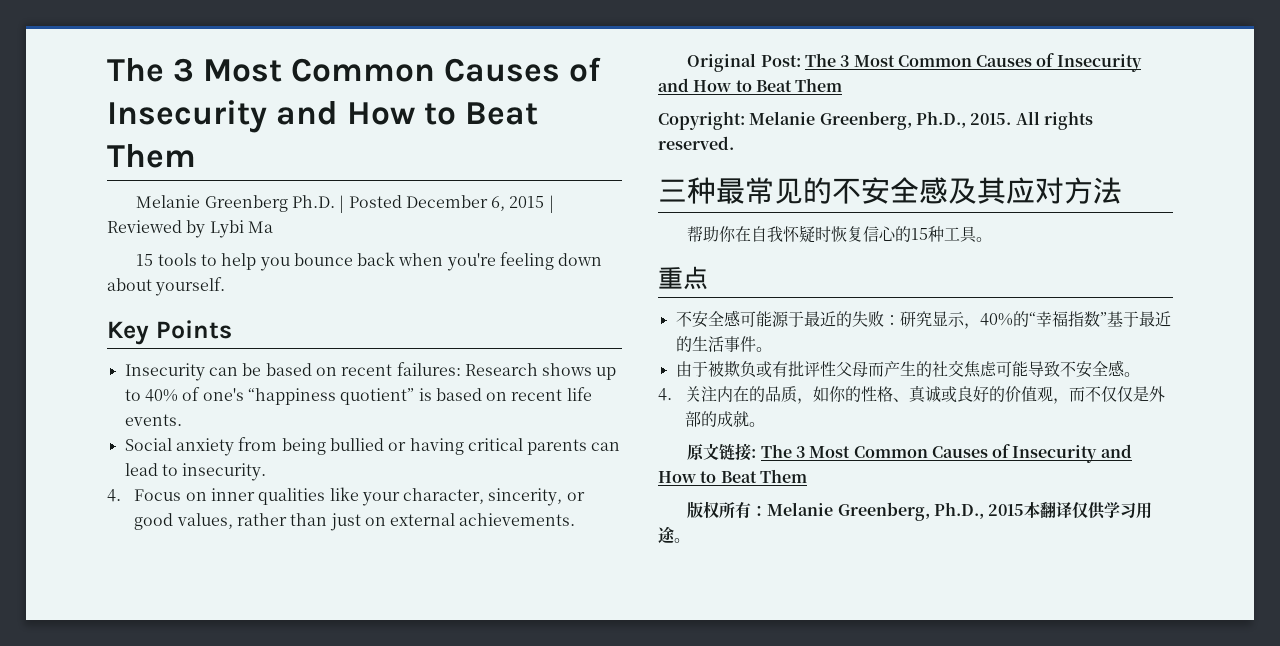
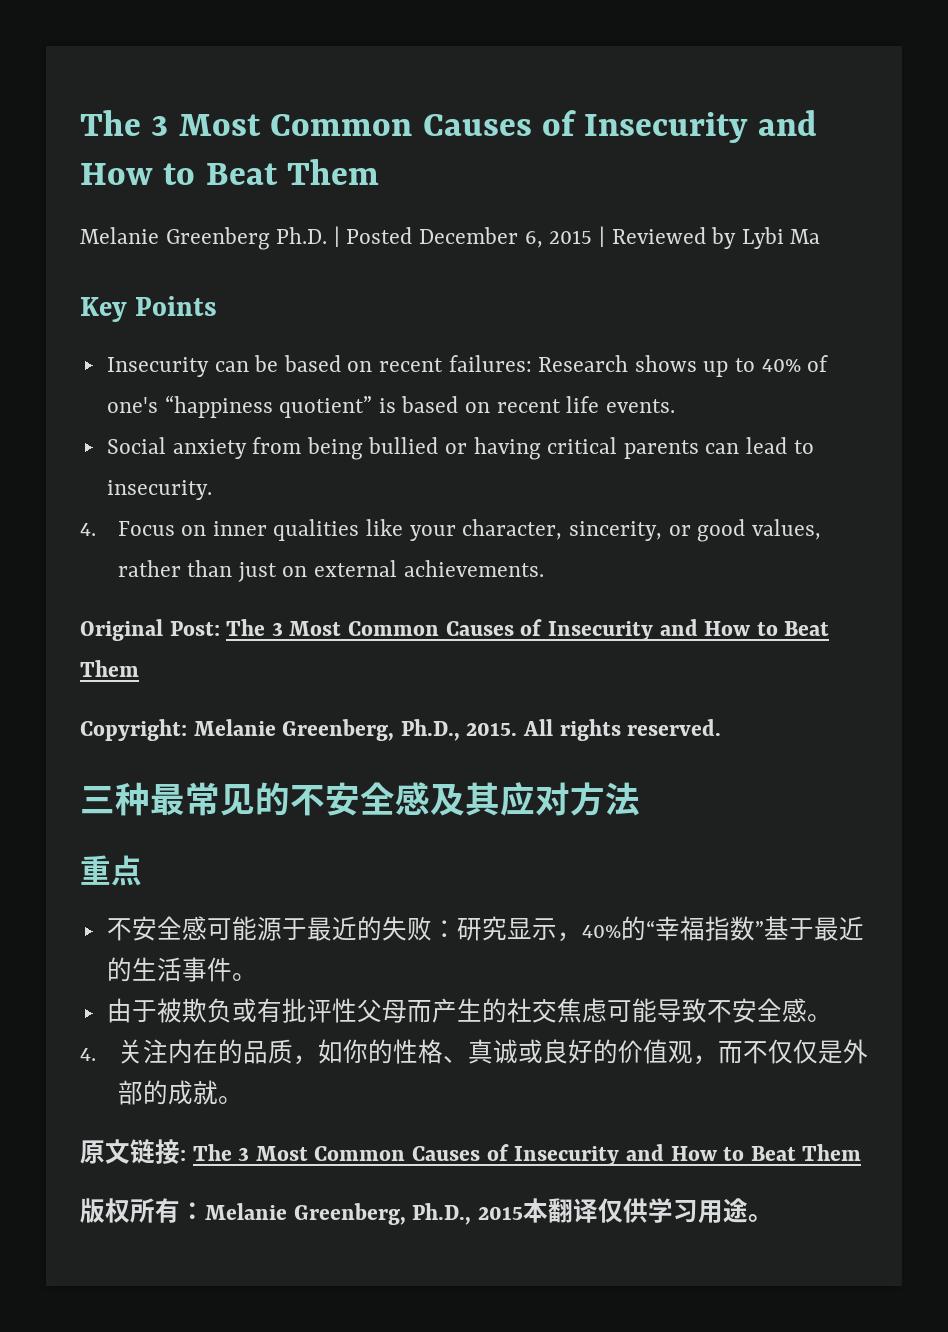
[136,252,603,271] [107,277,226,296] // 15 tools to help you bounce back when you're feeling down about yourself. -> (821, 236) none
[687,225,993,243] // 帮助你在自我怀疑时恢复信心的15种工具。 -> (640, 799) none

